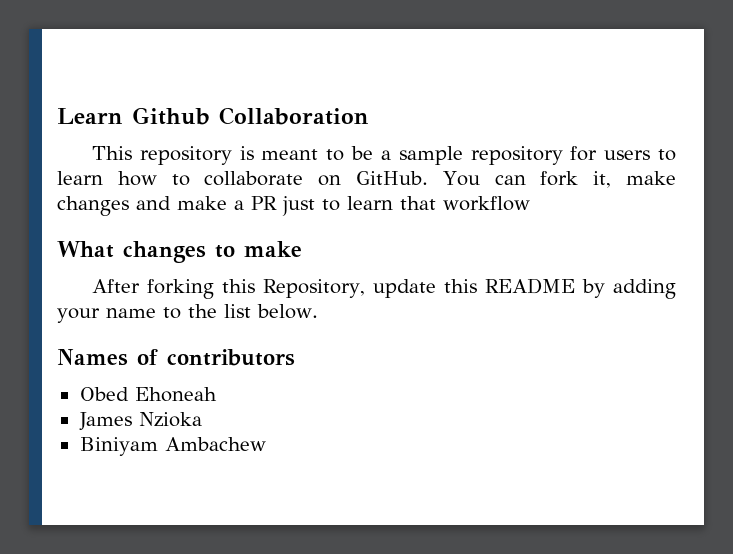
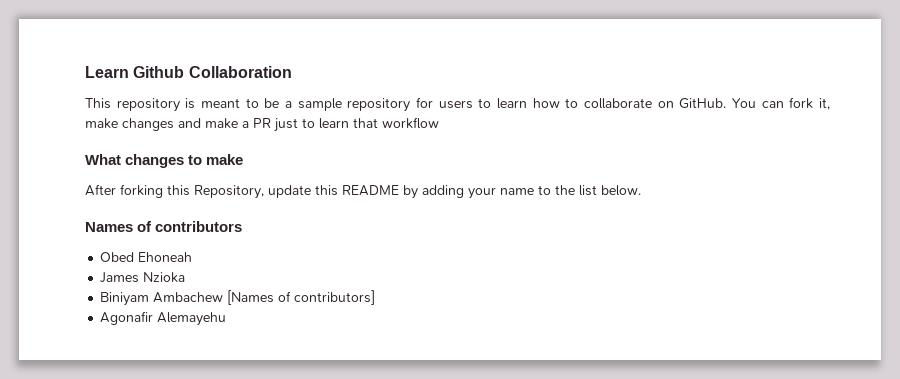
(266, 444) none -> [227,290,376,305] [100,311,227,326] [Names of contributors] // Agonafir Alemayehu

